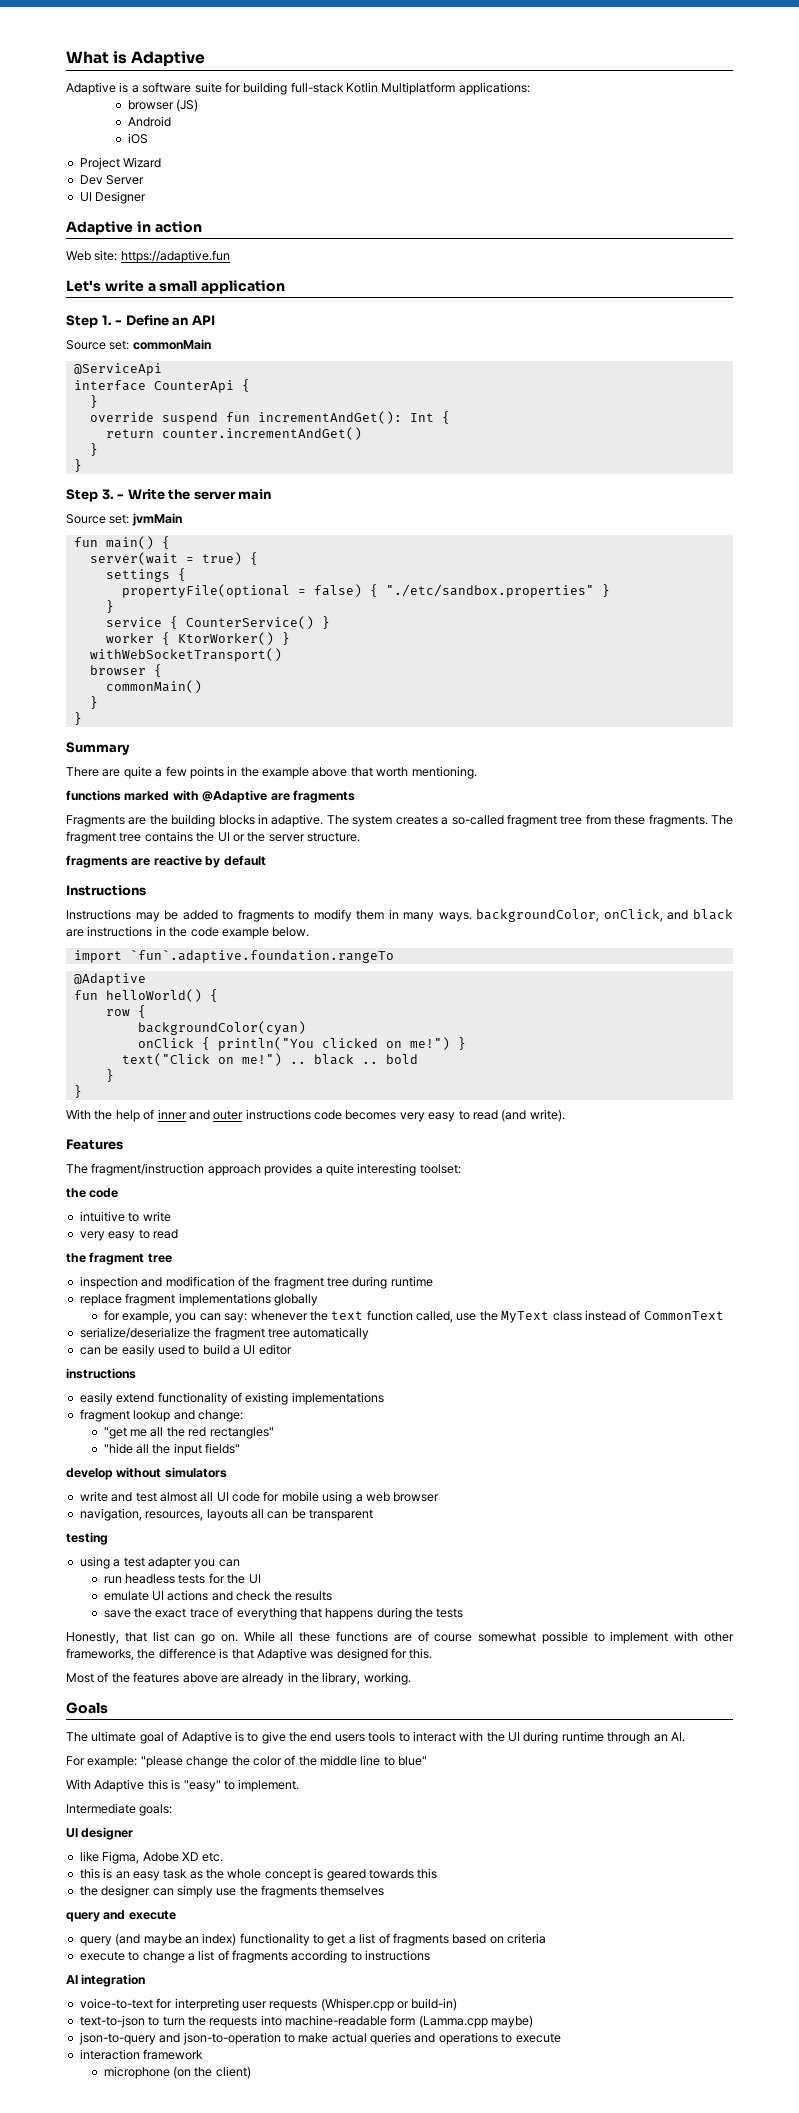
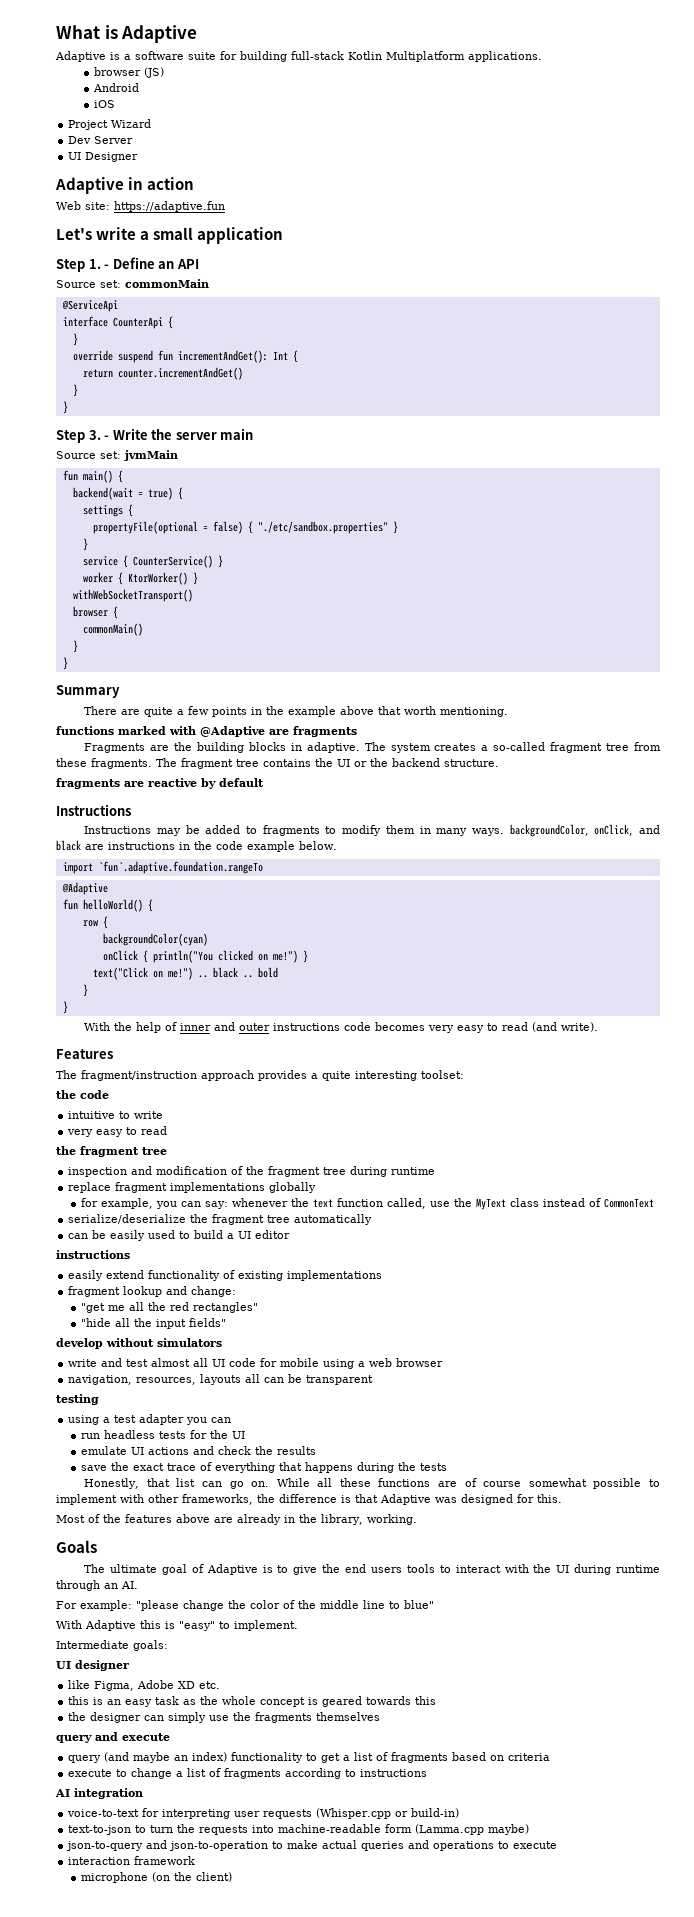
[458,82,530,95] applications: -> [468,51,542,62] applications.
[89,552,178,565] server(wait -> [72,487,133,500] backend(wait
[268,834,305,842] server -> [392,758,440,767] backend

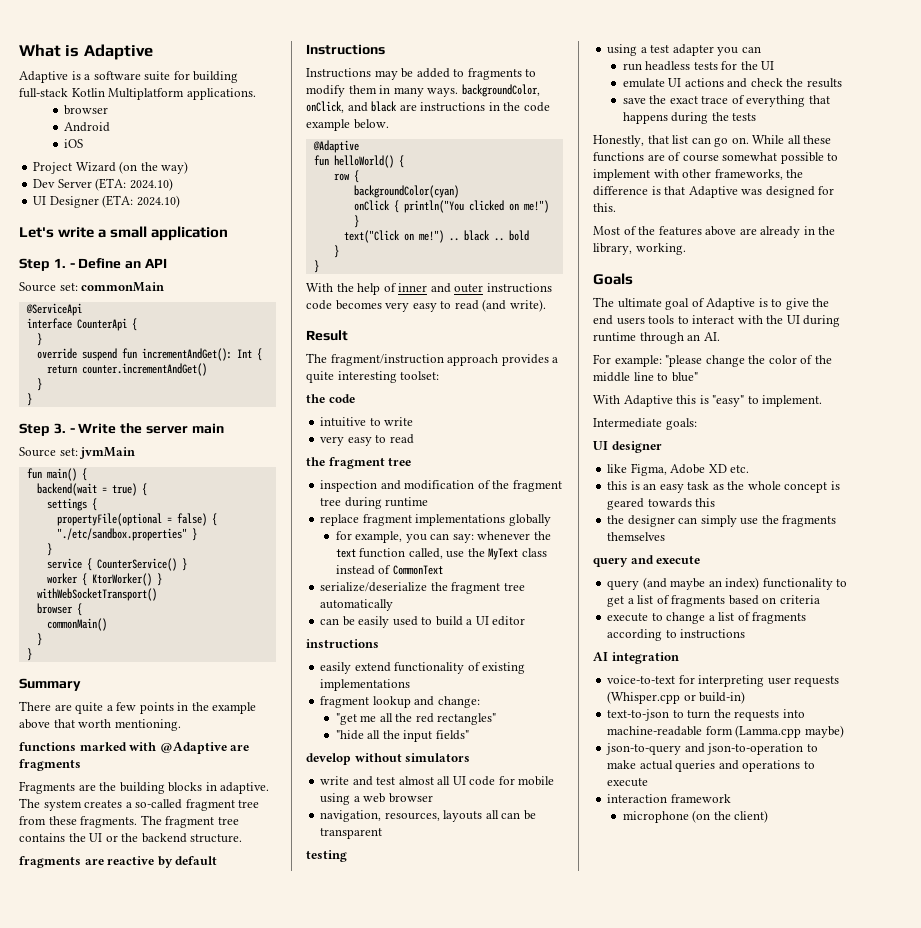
[143,67,164,78] (JS) -> (109, 110) none
(152, 123) none -> [119,161,189,174] (on the way)
(134, 140) none -> [95,178,173,191] (ETA: 2024.10)
[55,177,195,194] [56,201,225,212] // Adaptive in action // Web site: https://adaptive.fun -> [102,195,180,208] (ETA: 2024.10)
[62,861,263,874] // import `fun`.adaptive.foundation.rangeTo -> (389, 124) none
[56,1049,113,1059] Features -> [306,330,348,341] Result

